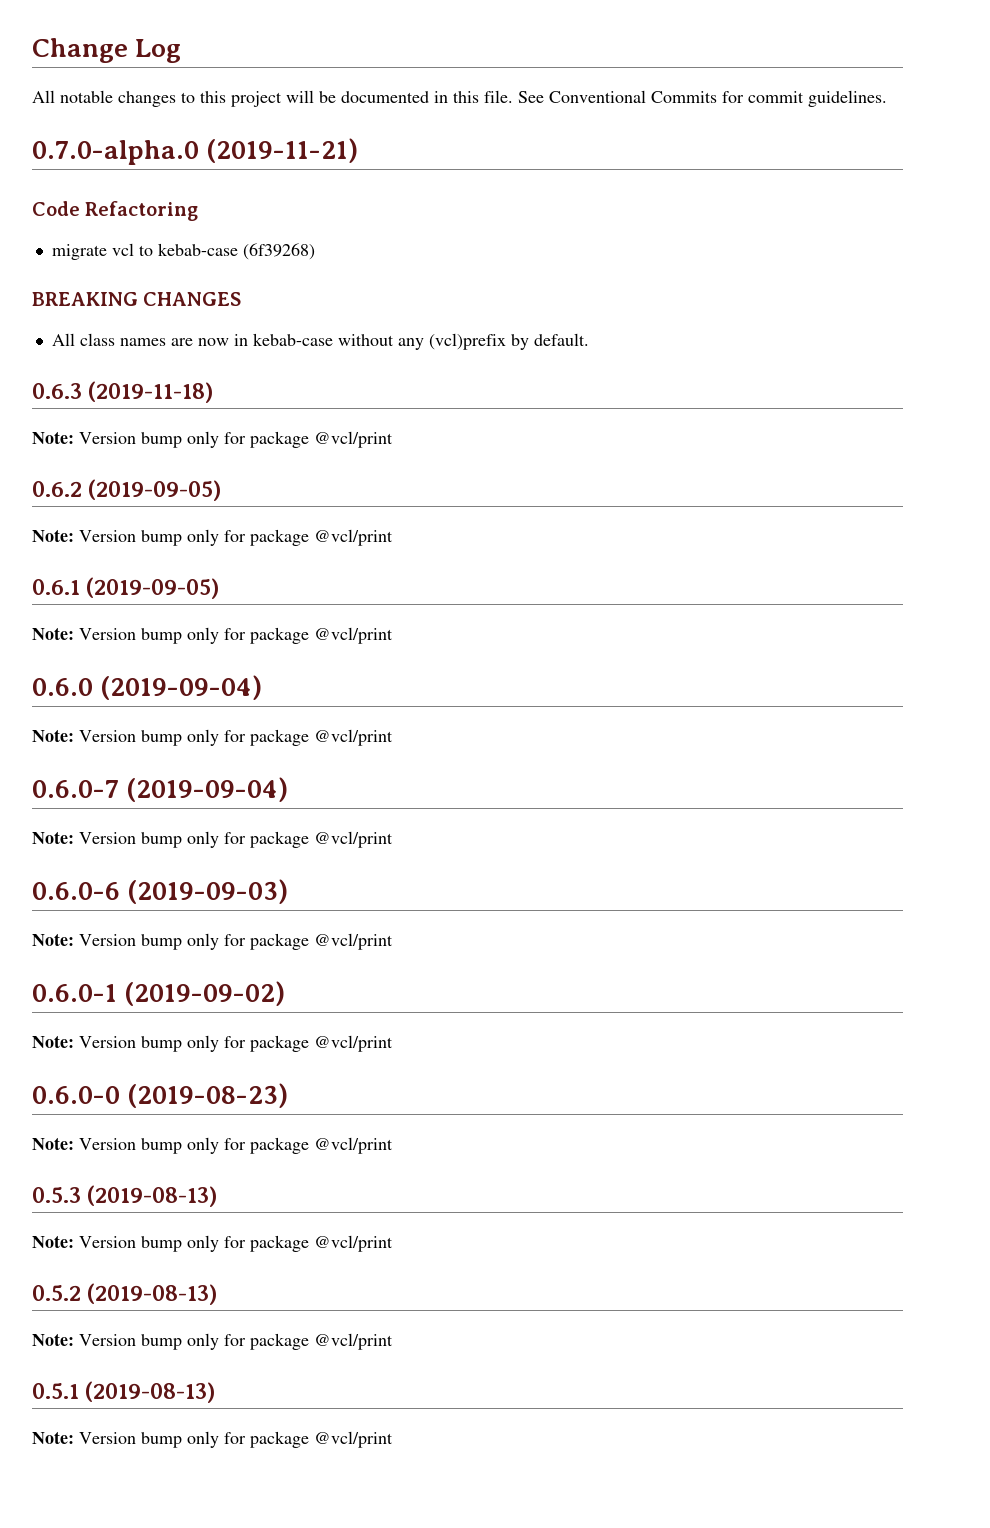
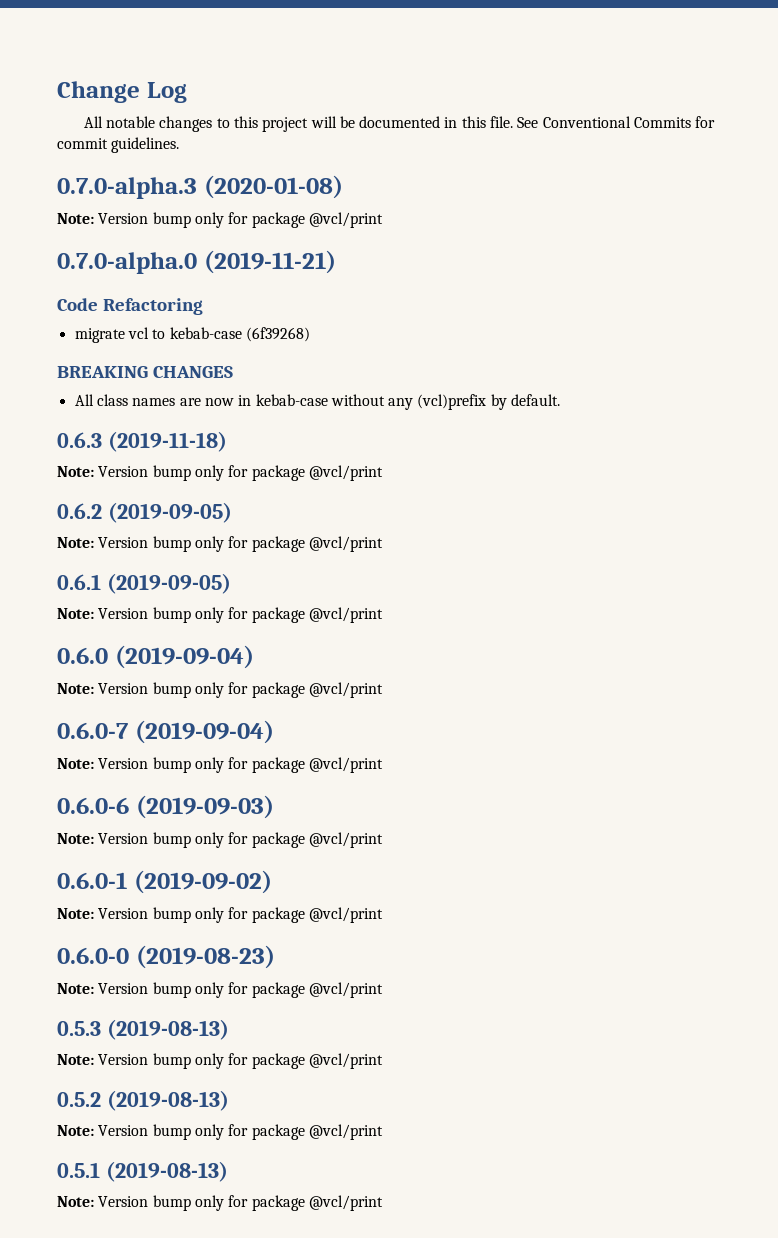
(887, 98) none -> [57,175,343,199] [57,212,383,228] // 0.7.0-alpha.3 (2020-01-08) // Note: Version bump only for package @vcl/print

